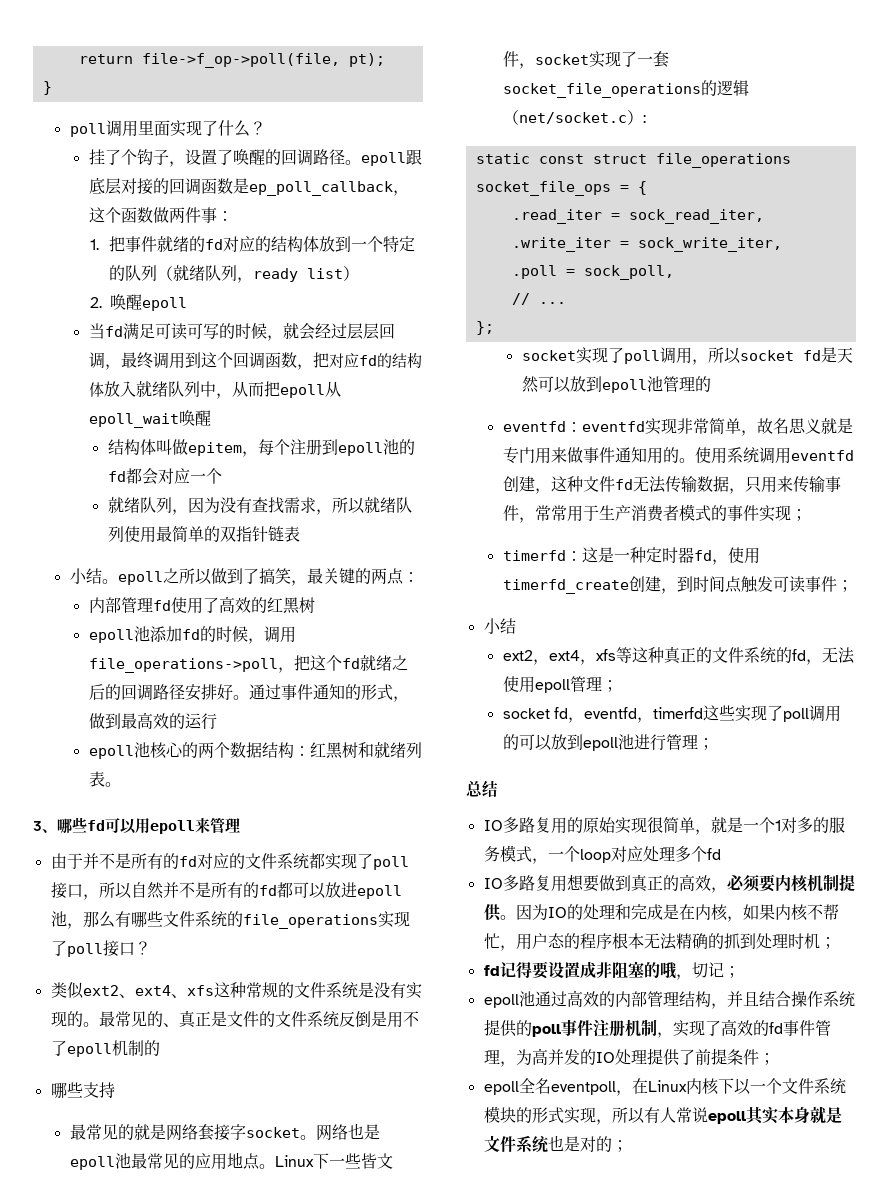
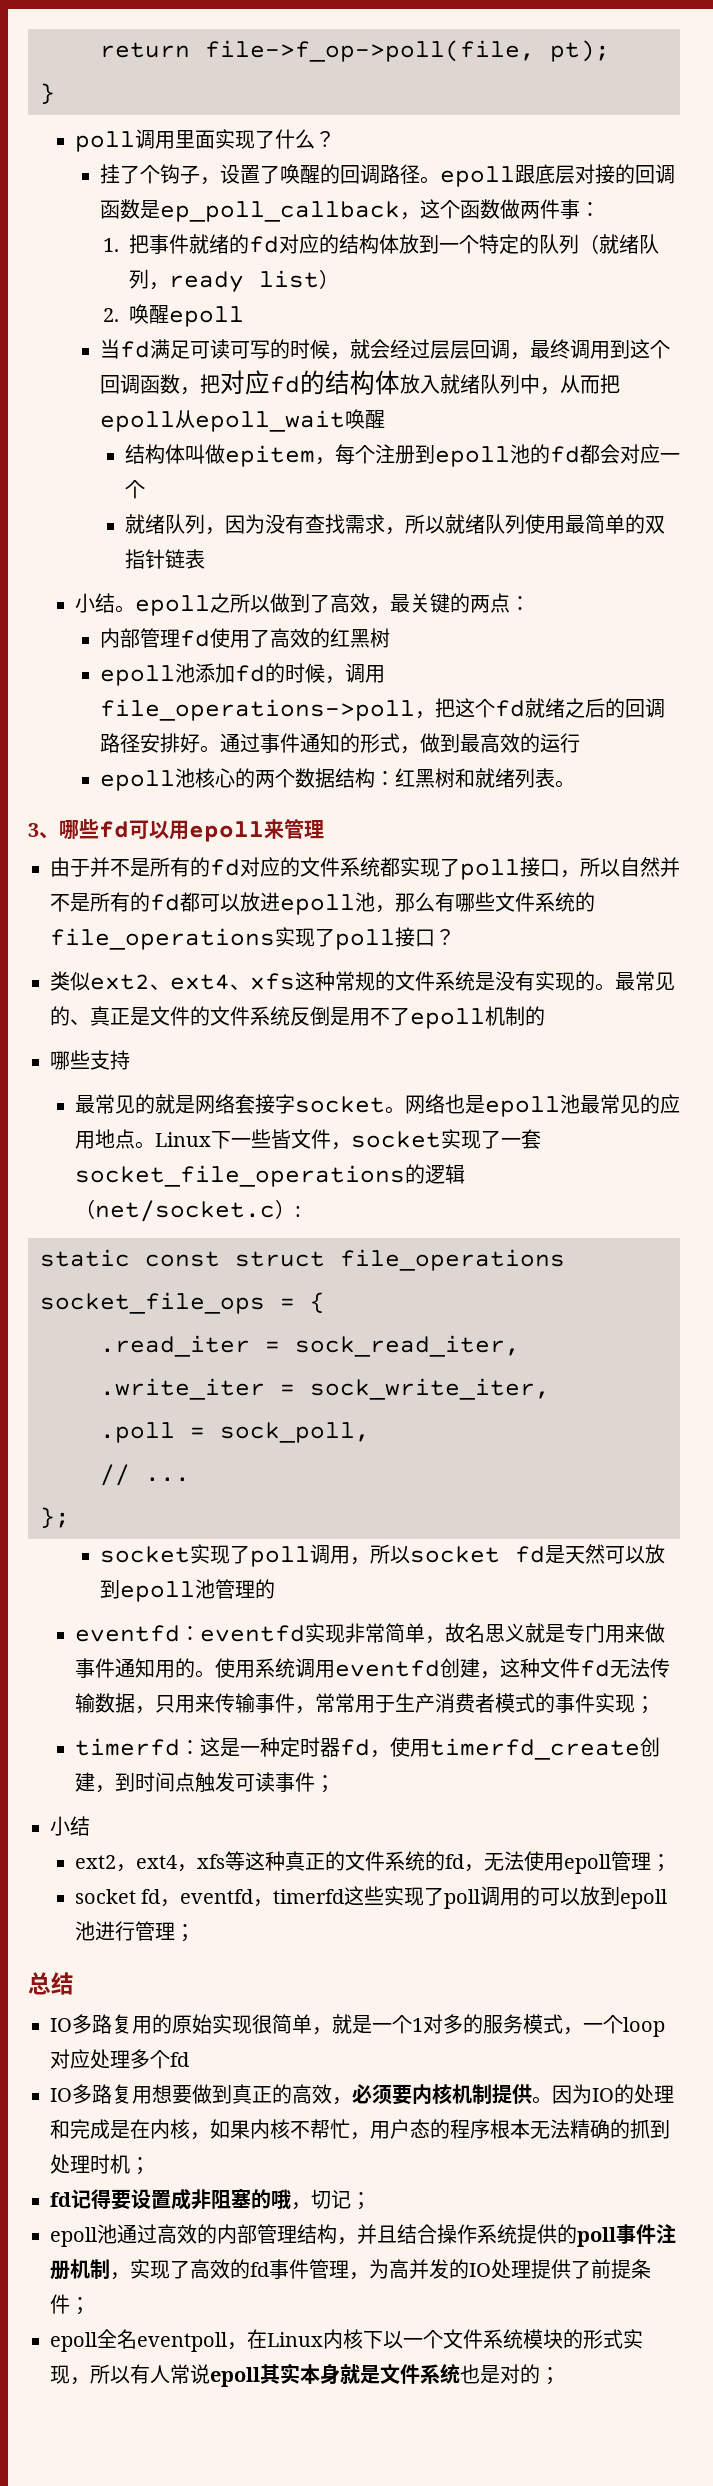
[258,568,291,584] 搞笑 -> [329,593,370,613] 高效

